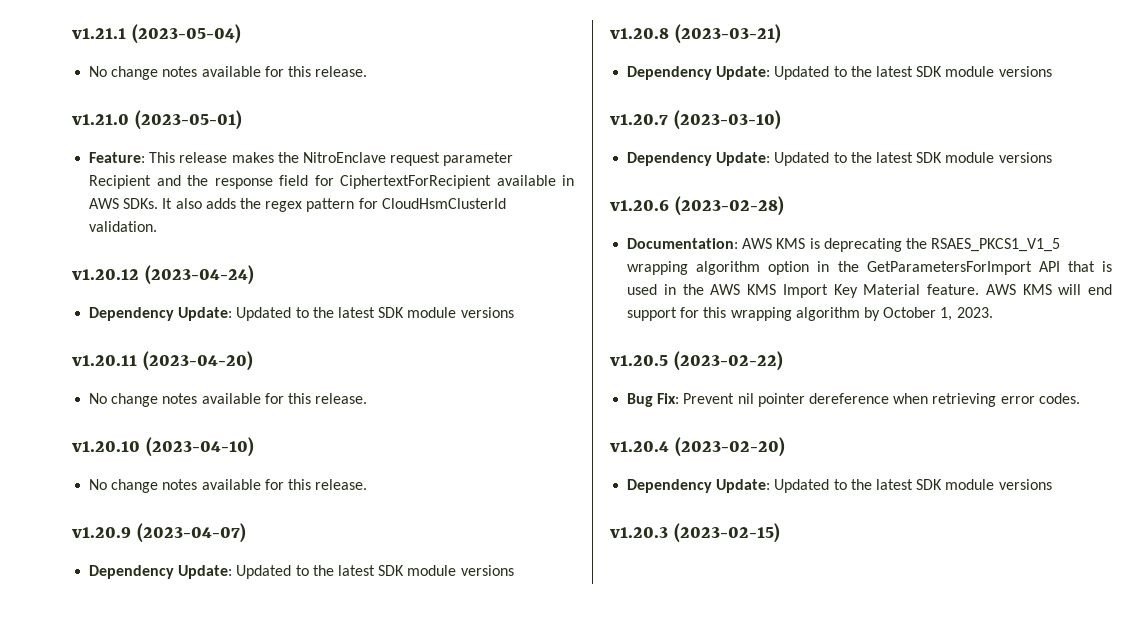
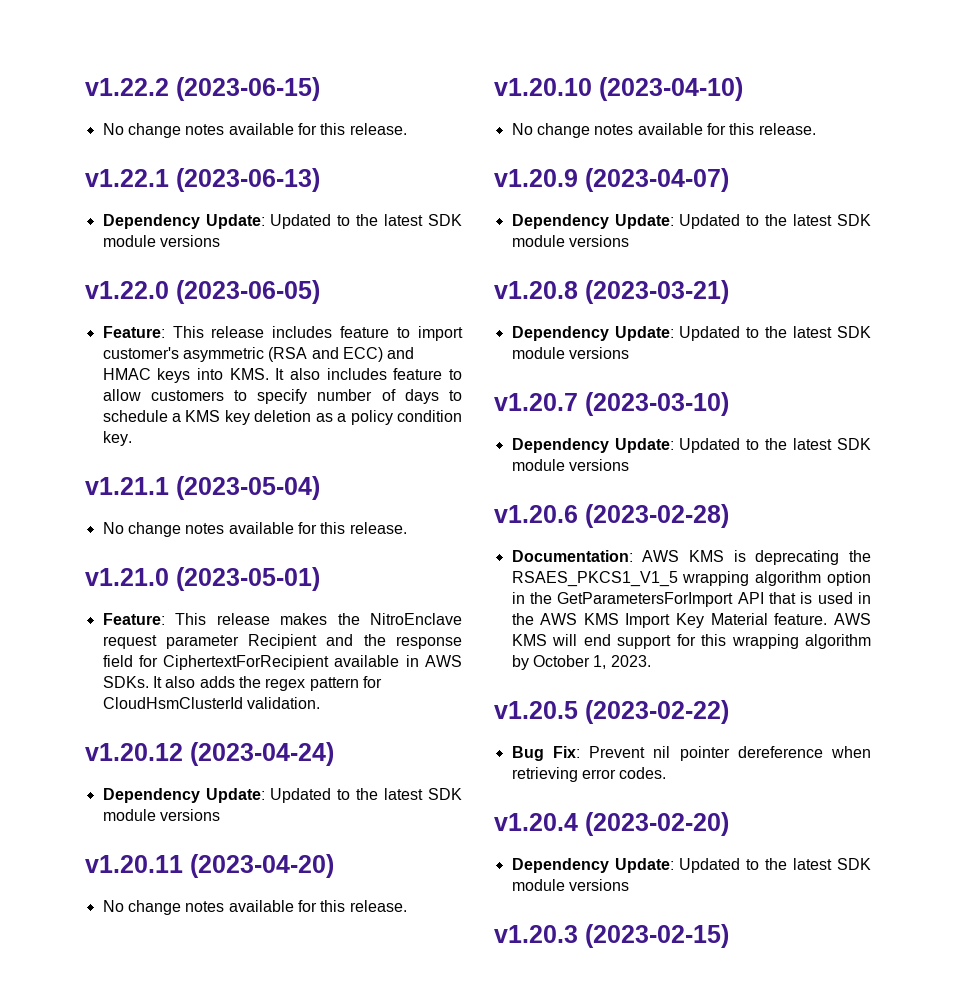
(72, 33) none -> [85,77,320,101] [102,123,407,138] [85,168,320,192] [102,214,462,229] [102,235,220,247] [85,280,320,304] [102,326,463,341] [102,347,415,362] [102,368,463,383] [102,389,462,404] [102,410,463,425] [102,431,132,446] v1.22.2 (2023-06-15) // No change notes available for this release. // v1.22.1 (2023-06-13) // Dependency Update: Updated to the latest SDK module versions // v1.22.0 (2023-06-05) // Feature: This release includes feature to import customer's asymmetric (RSA and ECC) and HMAC keys into KMS. It also includes feature to allow customers to specify number of days to schedule a KMS key deletion as a policy condition key. //

